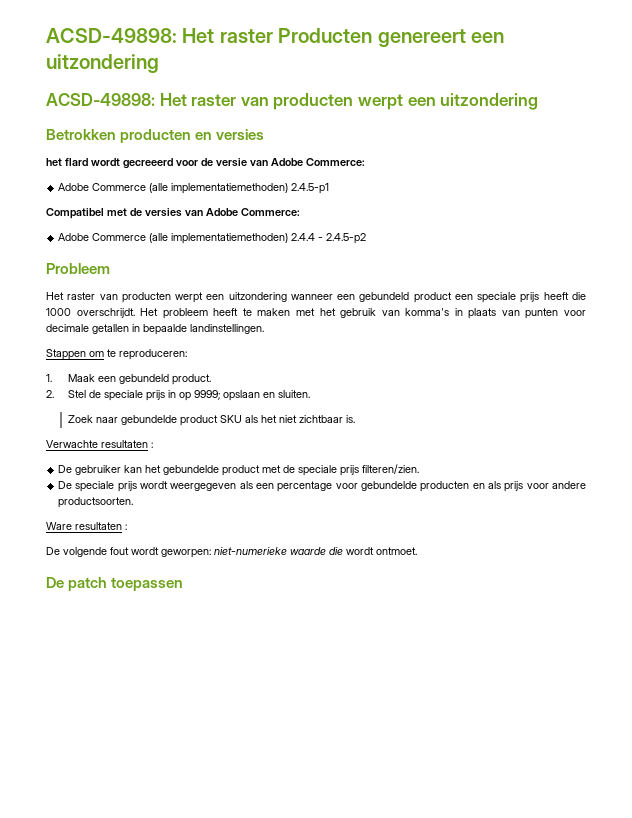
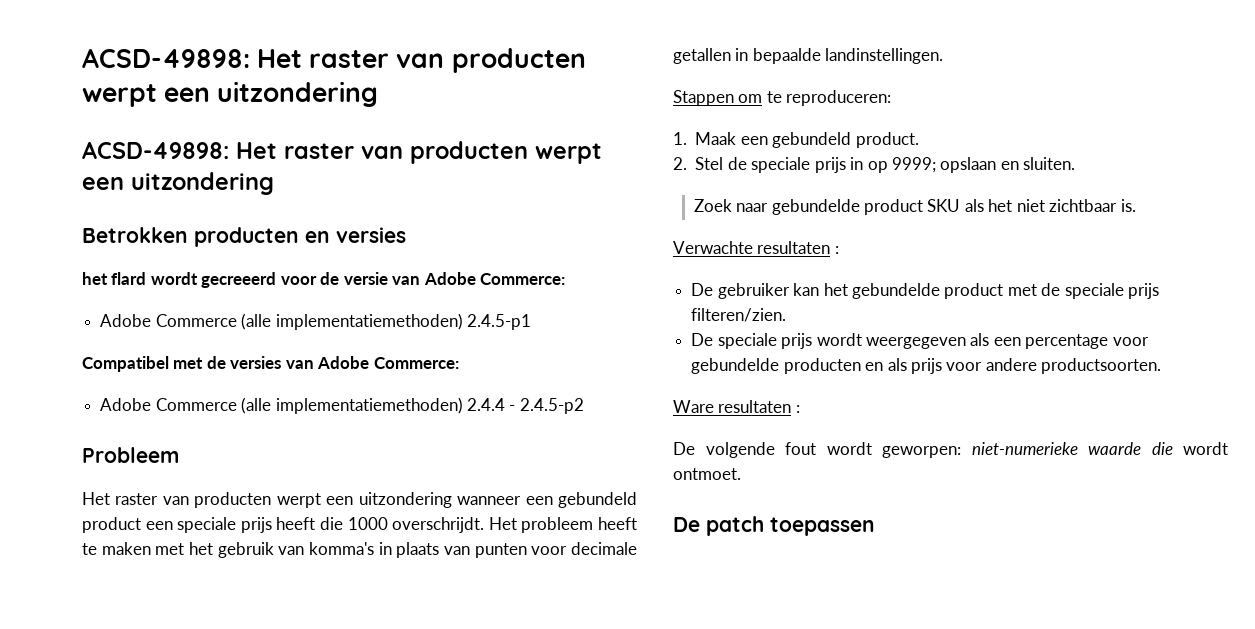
[46,28,466,47] ACSD-49898: Het raster Producten genereert -> [82,48,586,73] [82,84,157,107] ACSD-49898: Het raster van producten werpt

